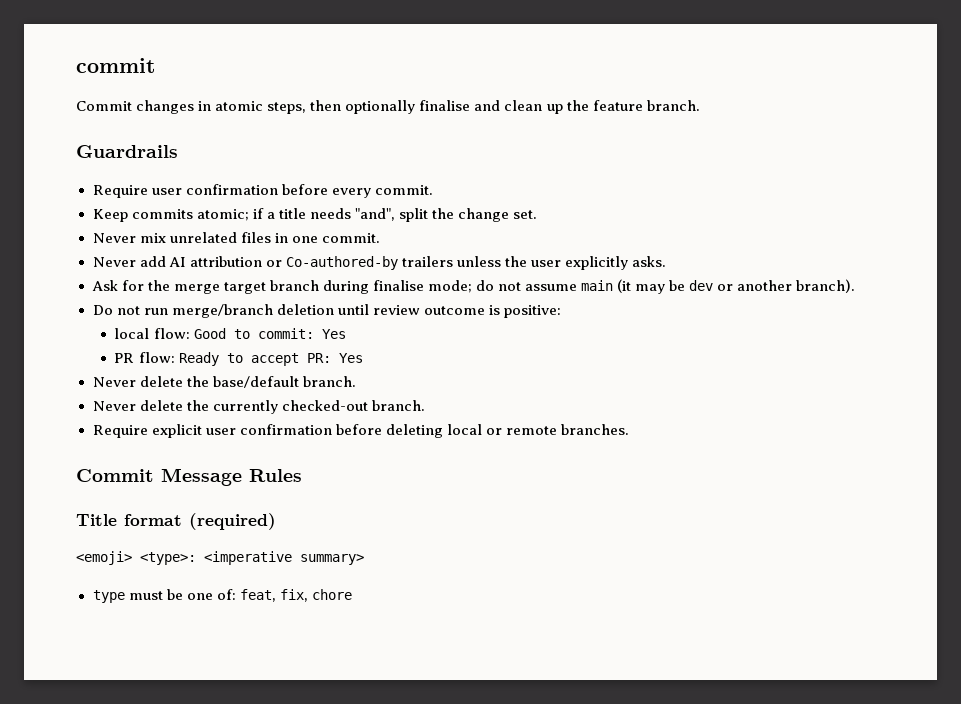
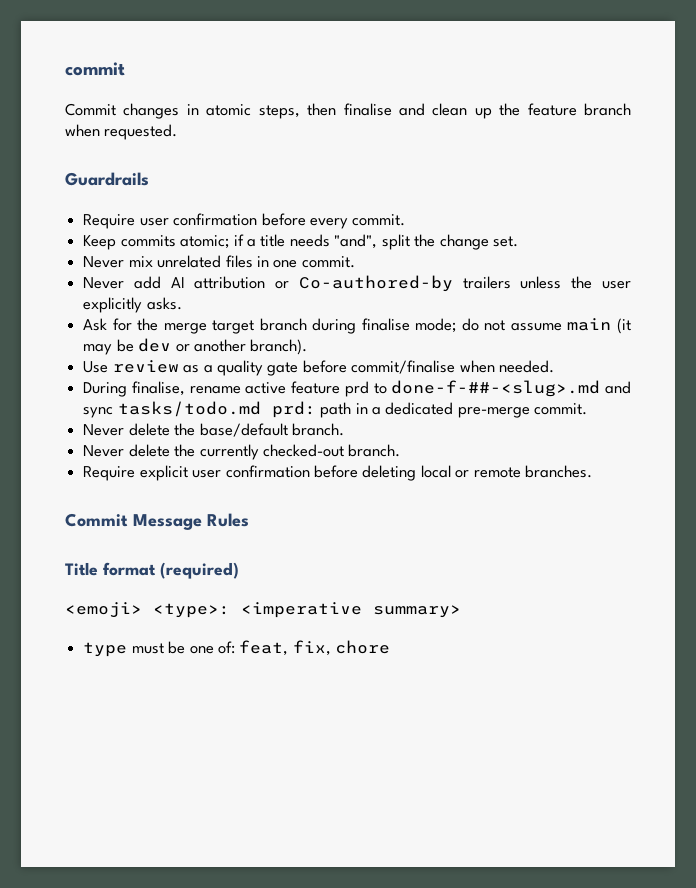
[345,100,416,114] optionally -> (337, 109) none
[646,100,700,111] branch. -> [584,103,631,116] [65,124,178,140] branch when requested.
[92,304,561,318] [114,328,346,339] [114,352,363,366] Do not run merge/branch deletion until review outcome is positive: // local flow: Good to commit: Yes // PR flow: Ready to accept PR: Yes -> [83,360,555,376] [83,380,631,397] [83,401,588,418] Use review as a quality gate before commit/finalise when needed. // During finalise, rename active feature prd to done-f-##-<slug>.md and sync tasks/todo.md prd: path in a dedicated pre-merge commit.

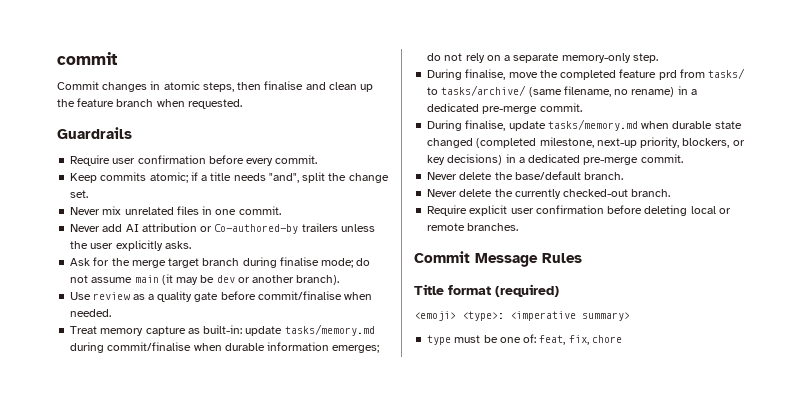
[83,380,631,397] [83,401,352,418] During finalise, rename active feature prd to done-f-##-<slug>.md and sync tasks/todo.md prd: path -> [70,324,375,336] [70,342,380,353] [427,53,658,63] [427,68,746,80] [427,85,697,97] [427,103,582,114] [427,119,742,131] [427,137,745,148] [427,154,503,165] Treat memory capture as built-in: update tasks/memory.md during commit/finalise when durable information emerges; do not rely on a separate memory-only step. // During finalise, move the completed feature prd from tasks/ to tasks/archive/ (same filename, no rename) in a dedicated pre-merge commit. // During finalise, update tasks/memory.md when durable state changed (completed milestone, next-up priority, blockers, or key decisions)

